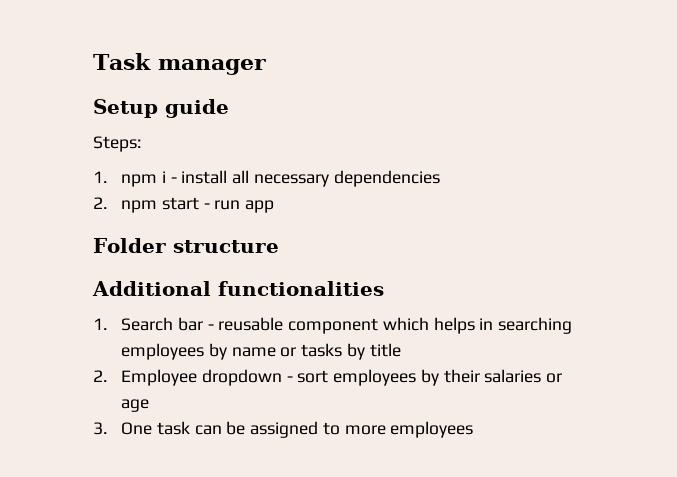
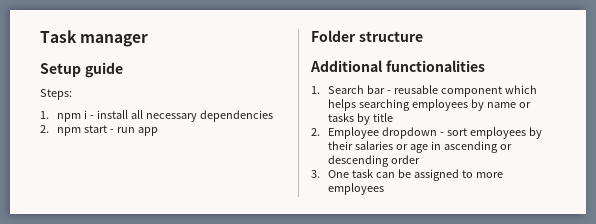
[479,318,494,330] in -> (356, 105) none
(150, 405) none -> [430,141,512,153] [327,155,420,167] in ascending or descending order

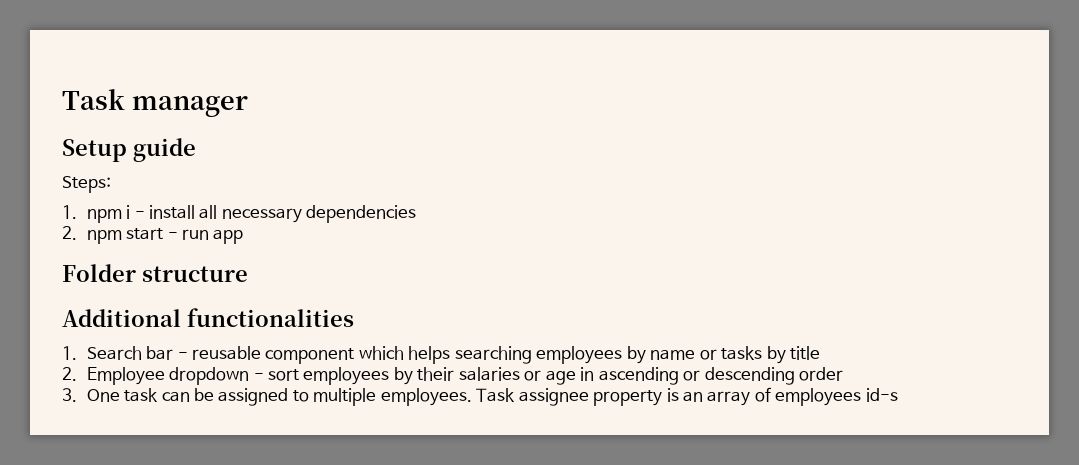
[475,172,503,178] [327,183,384,195] more employees -> [313,387,898,406] multiple employees. Task assignee property is an array of employees id-s

